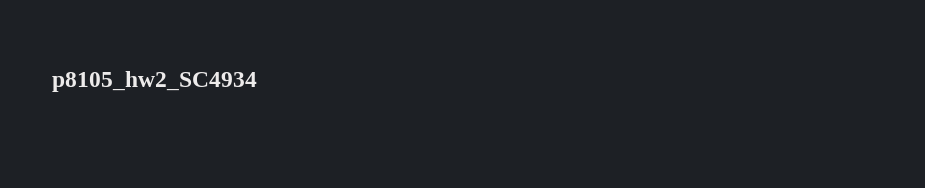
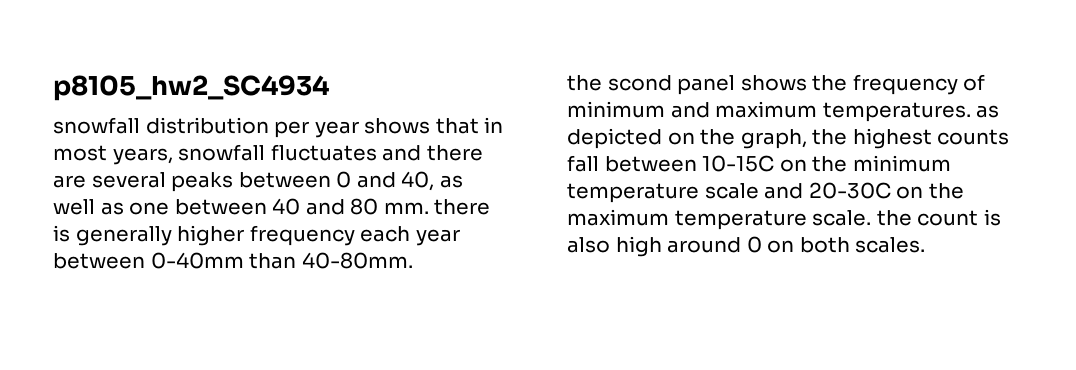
(257, 81) none -> [53,117,504,138] [53,144,483,165] [53,171,463,192] [53,198,491,215] [53,225,460,246] [53,252,413,269] [567,74,986,95] [567,101,1000,122] [567,128,1010,149] [567,155,951,172] [567,182,964,203] [567,209,1001,230] [567,236,926,257] // snowfall distribution per year shows that in most years, snowfall fluctuates and there are several peaks between 0 and 40, as well as one between 40 and 80 mm. there is generally higher frequency each year between 0-40mm than 40-80mm. // the scond panel shows the frequency of minimum and maximum temperatures. as depicted on the graph, the highest counts fall between 10-15C on the minimum temperature scale and 20-30C on the maximum temperature scale. the count is also high around 0 on both scales.

